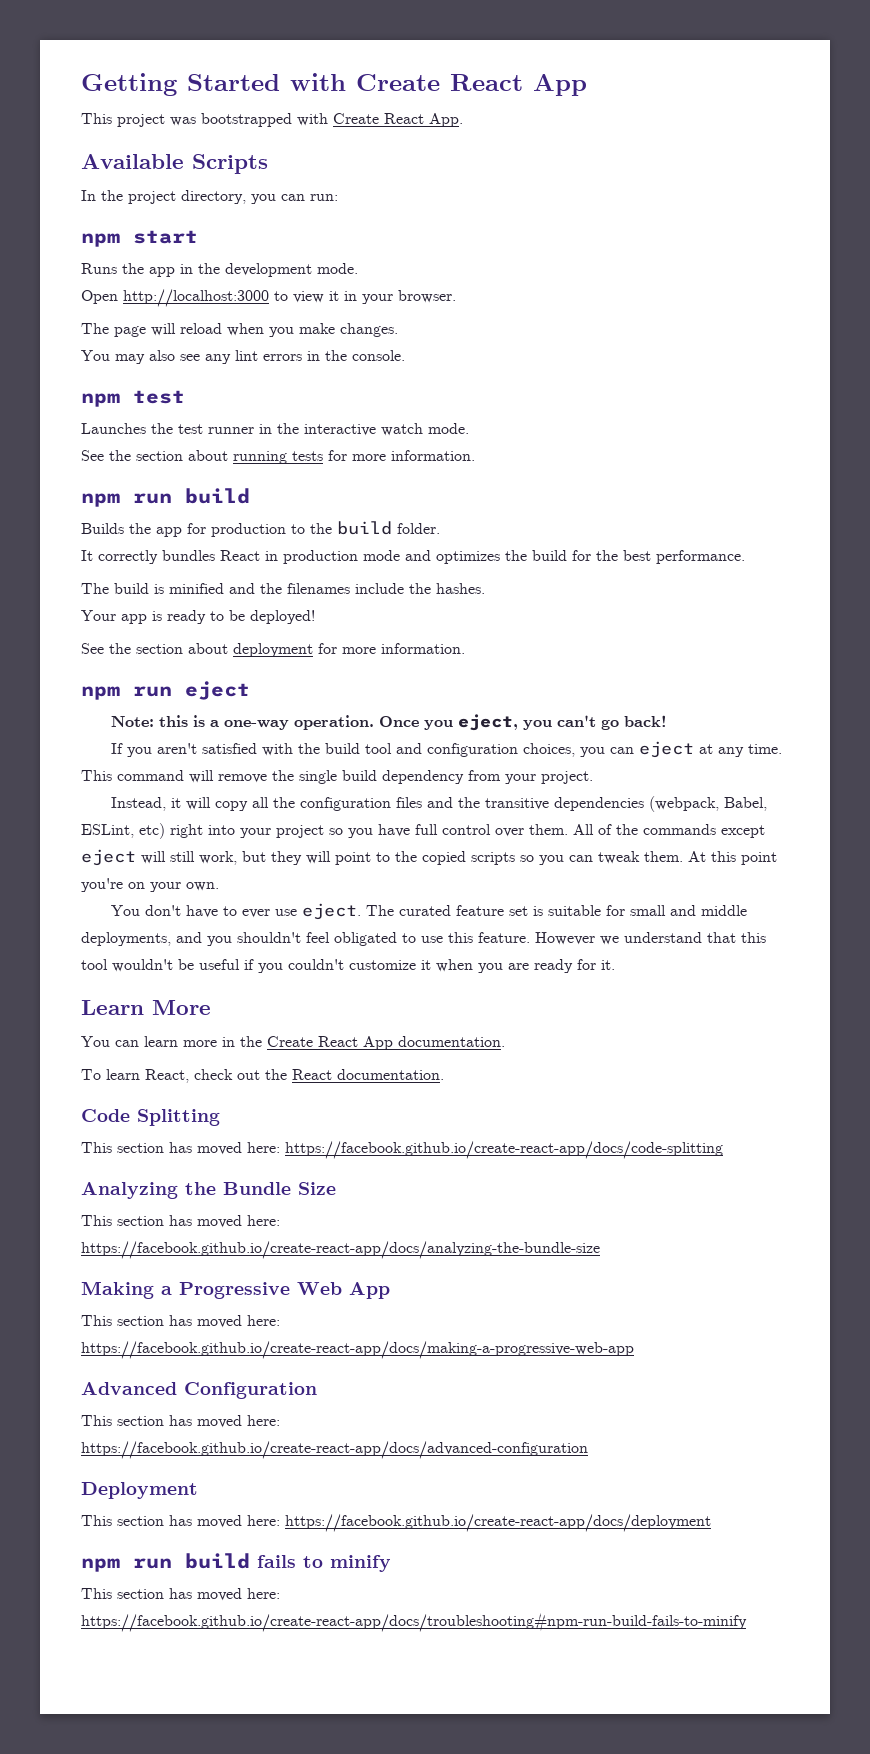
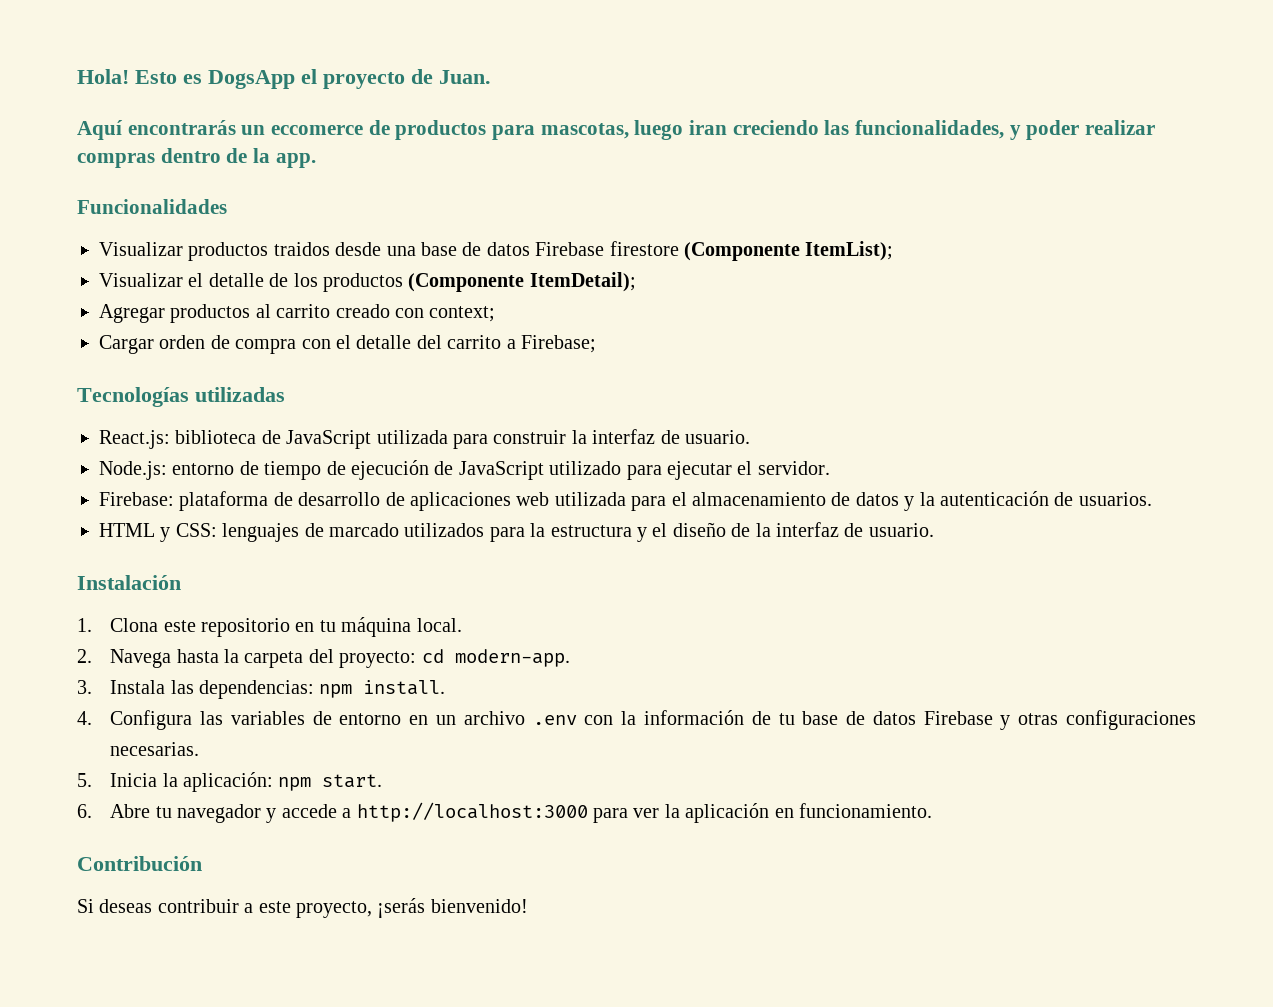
[81,73,587,96] [81,113,463,127] [81,154,268,174] [81,190,338,204] [81,230,198,247] [81,263,358,277] [81,289,456,307] [81,323,398,337] [81,350,405,364] [81,390,185,407] [81,423,469,436] [81,450,475,464] [81,488,250,507] [81,521,440,537] [81,550,745,564] [81,583,485,594] [81,610,315,624] [81,643,465,657] [81,681,250,700] [111,714,668,731] [111,741,783,758] [81,770,593,784] [111,796,768,812] [81,823,765,839] [81,849,777,866] [81,878,219,892] [111,903,748,920] [81,932,766,946] [81,959,615,973] [81,1000,211,1015] [81,1036,505,1050] [81,1069,444,1083] [81,1109,220,1126] [81,1141,723,1159] [81,1182,336,1199] [81,1215,280,1228] [81,1241,600,1259] [81,1281,390,1299] [81,1315,280,1328] [81,1341,634,1359] [81,1382,317,1399] [81,1415,280,1428] [81,1441,588,1459] [81,1482,198,1499] [81,1514,711,1532] [81,1553,391,1572] [81,1588,280,1601] [81,1612,747,1632] Getting Started with Create React App // This project was bootstrapped with Create React App. // Available Scripts // In the project directory, you can run: // npm start // Runs the app in the development mode. // Open http://localhost:3000 to view it in your browser. // The page will reload when you make changes. // You may also see any lint errors in the console. // npm test // Launches the test runner in the interactive watch mode. // See the section about running tests for more information. // npm run build // Builds the app for production to the build folder. // It correctly bundles React in production mode and optimizes the build for the best performance. // The build is minified and the filenames include the hashes. // Your app is ready to be deployed! // See the section about deployment for more information. // npm run eject // Note: this is a one-way operation. Once you eject, you can't go back! // If you aren't satisfied with the build tool and configuration choices, you can eject at any time. This command will remove the single build dependency from your project. // Instead, it will copy all the configuration files and the transitive dependencies (webpack, Babel, ESLint, etc) right into your project so you have full control over them. All of the commands except eject will still work, but they will point to the copied scripts so you can tweak them. At this point you're on your own. // You don't have to ever use eject. The curated feature set is suitable for small and middle deployments, and you shouldn't feel obligated to use this feature. However we understand that this tool wouldn't be useful if you couldn't customize it when you are ready for it. // Learn More // You can learn more in the Create React App documentation. // To learn React, check out the React documentation. // Code Splitting // This section has moved here: https://facebook.github.io/create-react-app/docs/code-splitting // Analyzing the Bundle Size // This section has moved here: https://facebook.github.io/create-react-app/docs/analyzing-the-bundle-size // Making a Progressive Web App // This section has moved here: https://facebook.github.io/create-react-app/docs/making-a-progressive-web-app // Advanced Configuration // This section has moved here: https://facebook.github.io/create-react-app/docs/advanced-configuration // Deployment // This section has moved here: https://facebook.github.io/create-react-app/docs/deployment // npm run build fails to minify // This section has moved here: https://facebook.github.io/create-react-app/docs/troubleshooting#npm-run-build-fails-to-minify -> [77,69,491,89] [77,120,1156,140] [77,148,316,168] [77,199,227,214] [99,241,894,261] [99,272,636,292] [99,304,496,323] [99,335,596,354] [77,387,285,407] [99,429,750,449] [99,460,830,480] [99,491,1152,511] [99,522,934,542] [77,575,181,590] [77,617,462,637] [77,649,570,668] [77,680,446,699] [77,710,1196,730] [110,742,200,756] [77,772,383,792] [77,802,933,823] [77,856,202,871] [77,898,528,918] Hola! Esto es DogsApp el proyecto de Juan. // Aquí encontrarás un eccomerce de productos para mascotas, luego iran creciendo las funcionalidades, y poder realizar compras dentro de la app. // Funcionalidades // Visualizar productos traidos desde una base de datos Firebase firestore (Componente ItemList); // Visualizar el detalle de los productos (Componente ItemDetail); // Agregar productos al carrito creado con context; // Cargar orden de compra con el detalle del carrito a Firebase; // Tecnologías utilizadas // React.js: biblioteca de JavaScript utilizada para construir la interfaz de usuario. // Node.js: entorno de tiempo de ejecución de JavaScript utilizado para ejecutar el servidor. // Firebase: plataforma de desarrollo de aplicaciones web utilizada para el almacenamiento de datos y la autenticación de usuarios. // HTML y CSS: lenguajes de marcado utilizados para la estructura y el diseño de la interfaz de usuario. // Instalación // 1. Clona este repositorio en tu máquina local. // 2. Navega hasta la carpeta del proyecto: cd modern-app. // 3. Instala las dependencias: npm install. // 4. Configura las variables de entorno en un archivo .env con la información de tu base de datos Firebase y otras configuraciones necesarias. // 5. Inicia la aplicación: npm start. // 6. Abre tu navegador y accede a http://localhost:3000 para ver la aplicación en funcionamiento. // Contribución // Si deseas contribuir a este proyecto, ¡serás bienvenido!

